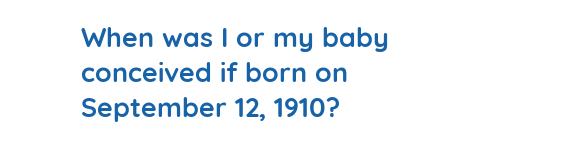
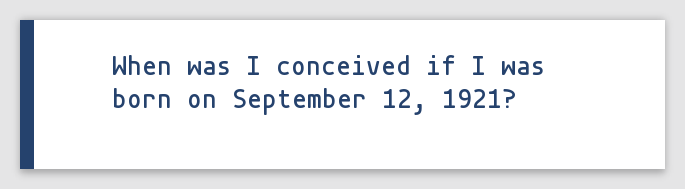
[236,27,389,52] [81,61,238,82] or my baby conceived if -> [276,55,545,75] conceived if I was
[274,97,340,117] 1910? -> [442,89,517,108] 1921?

